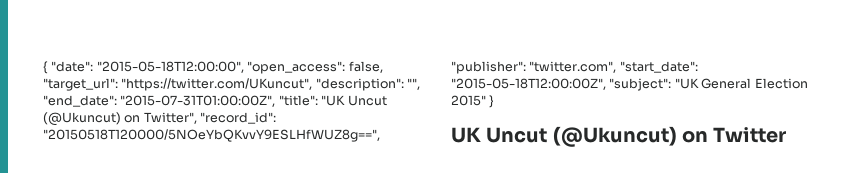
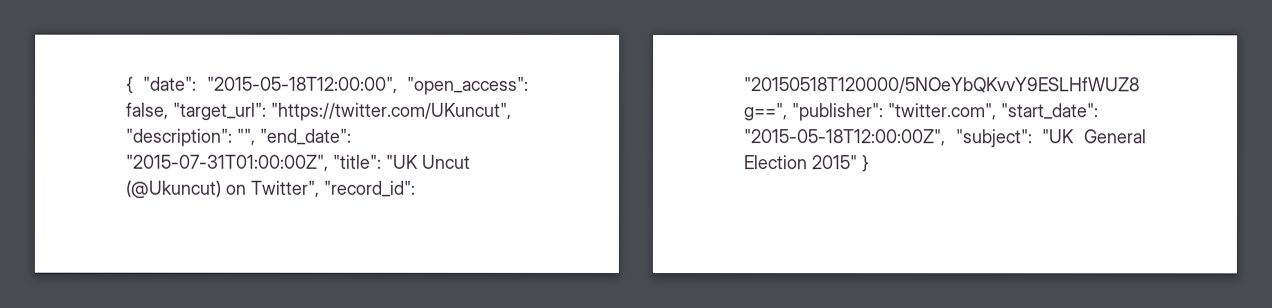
[451,126,787,147] // UK Uncut (@Ukuncut) on Twitter -> (869, 164) none

